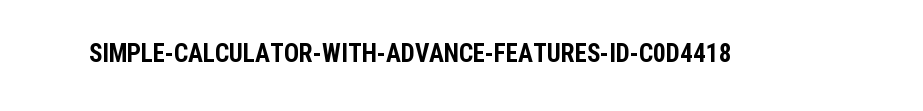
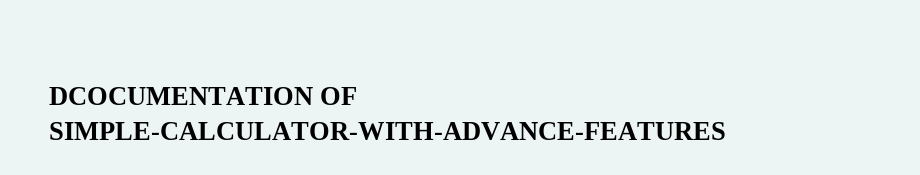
[89,43,732,62] SIMPLE-CALCULATOR-WITH-ADVANCE-FEATURES-ID-C0D4418 -> [49,87,358,105] [49,122,726,140] DCOCUMENTATION OF SIMPLE-CALCULATOR-WITH-ADVANCE-FEATURES

